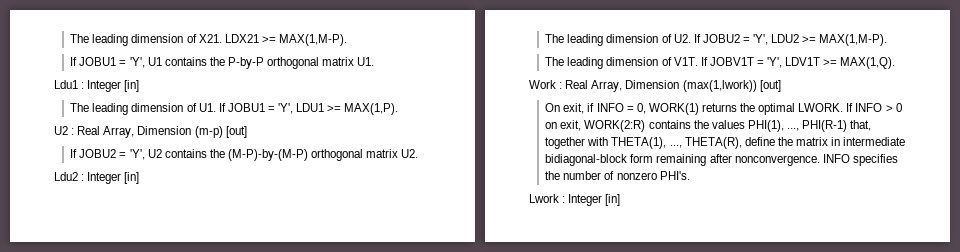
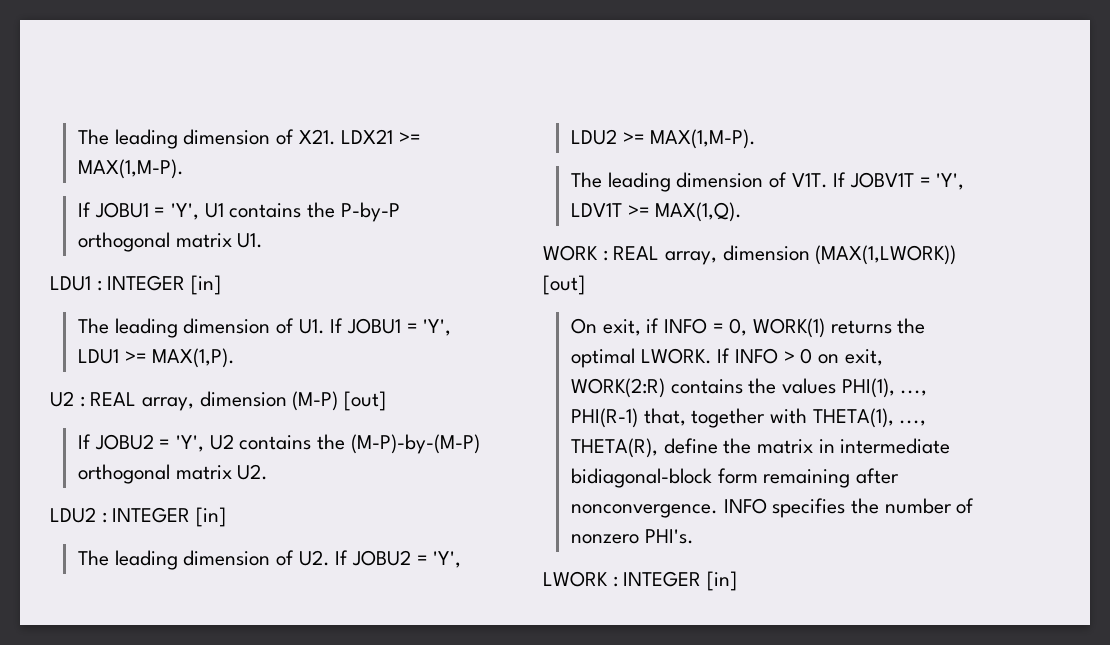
[54,80,122,92] Ldu1 : Integer -> [50,275,186,291] LDU1 : INTEGER
[77,126,223,138] Real Array, Dimension (m-p) -> [90,391,339,411] REAL array, dimension (M-P)
[54,172,122,184] Ldu2 : Integer -> [50,507,191,523] LDU2 : INTEGER
[529,80,757,92] Work : Real Array, Dimension (max(1,lwork)) -> [543,245,957,265] WORK : REAL array, dimension (MAX(1,LWORK))
[529,194,603,206] Lwork : Integer -> [543,571,702,587] LWORK : INTEGER

